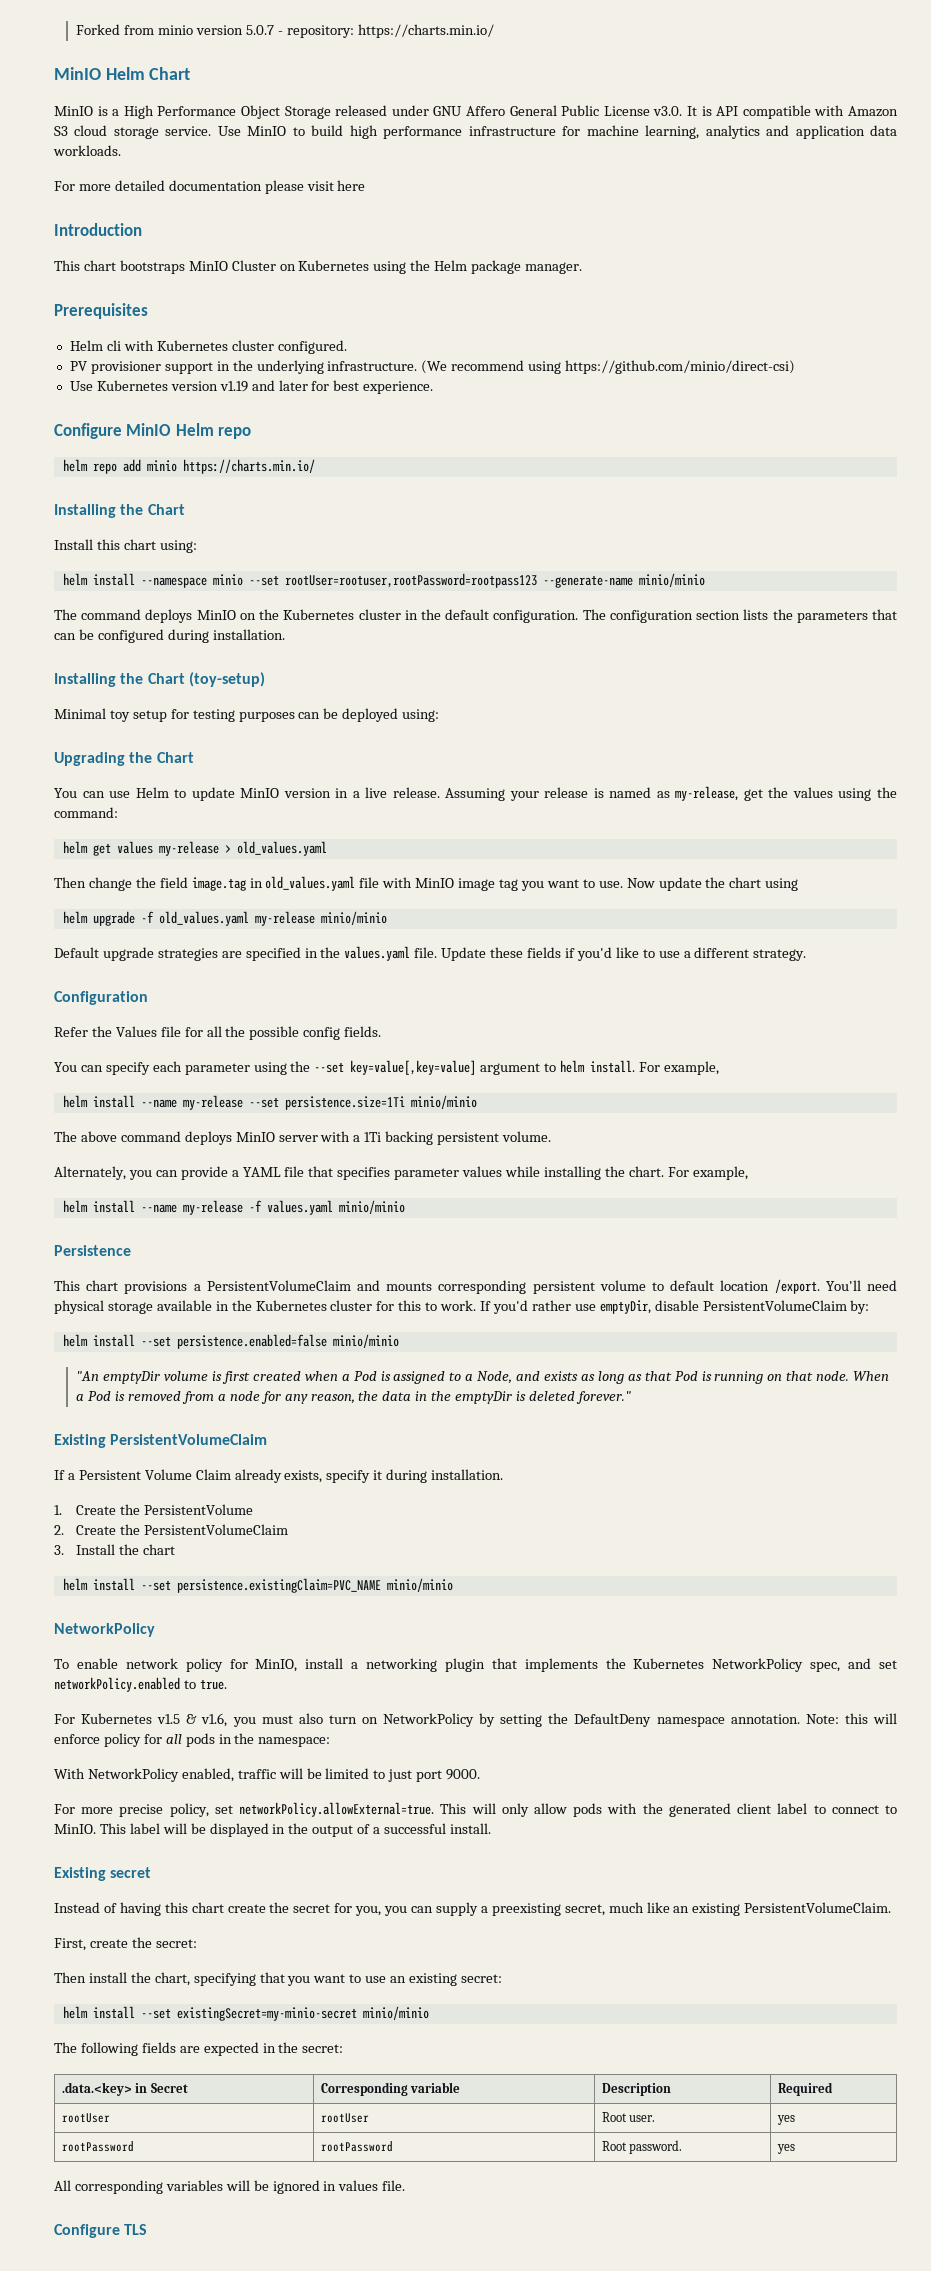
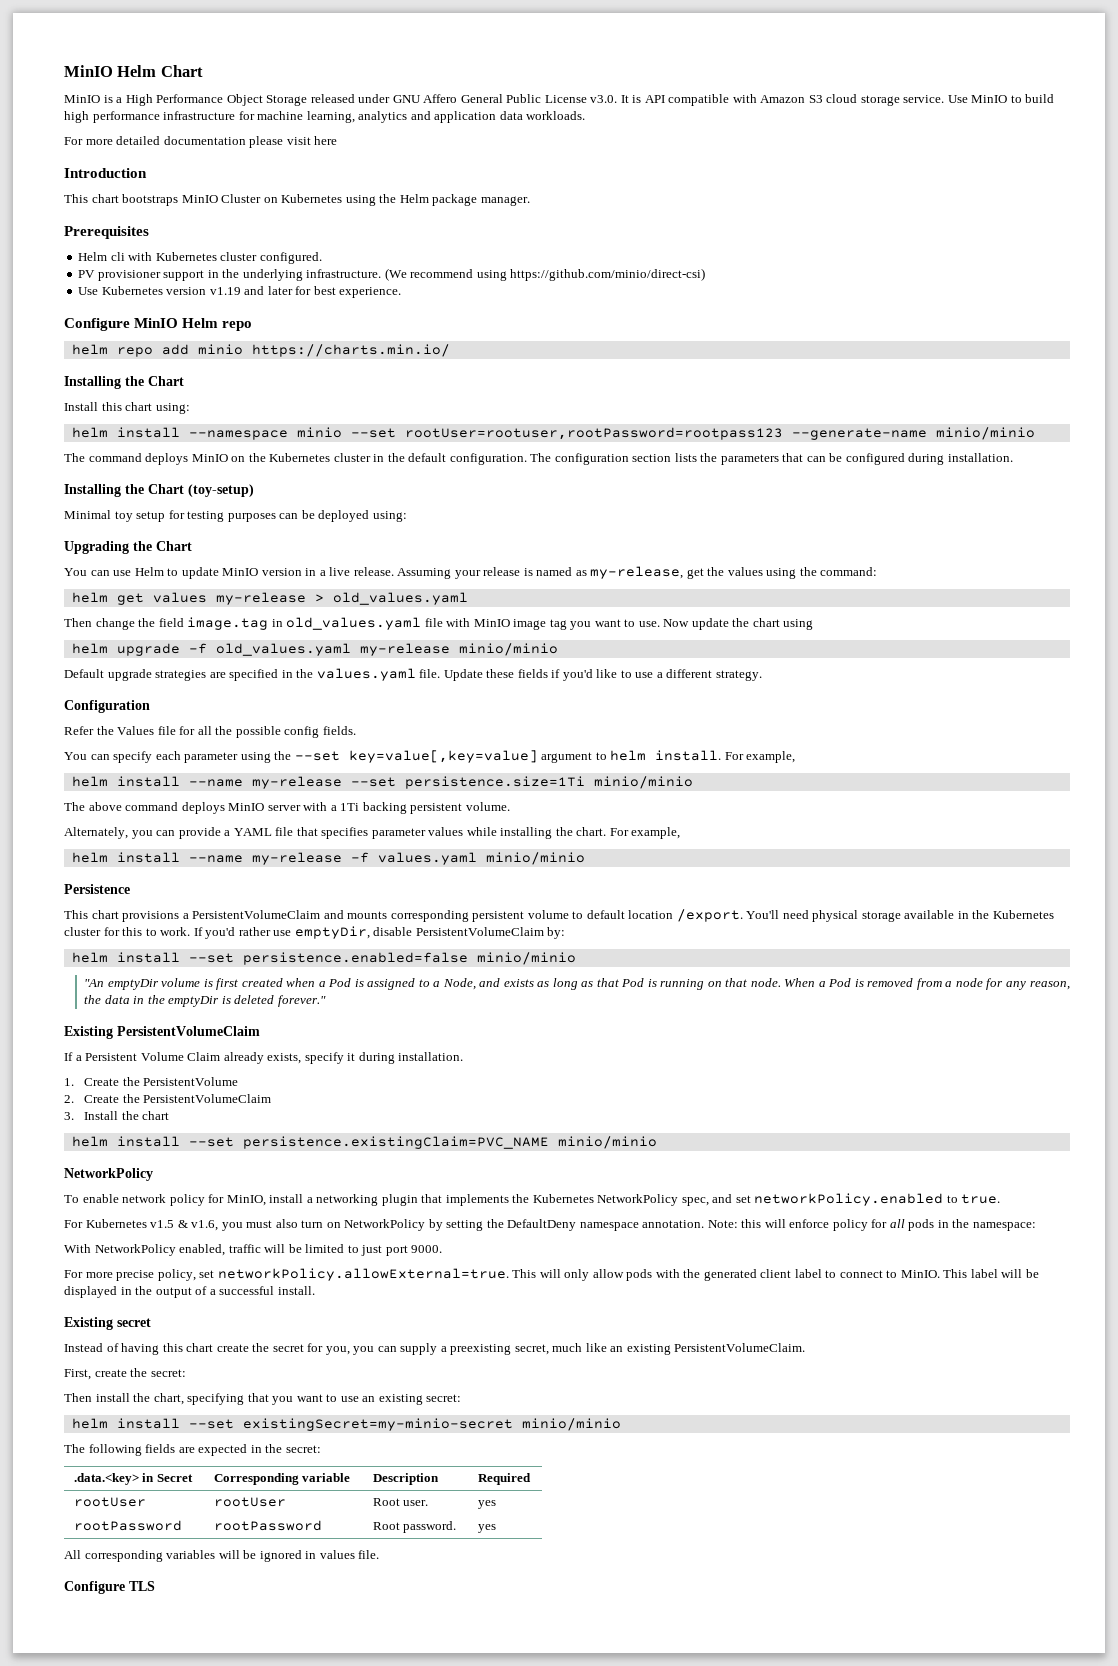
[76,24,494,38] Forked from minio version 5.0.7 - repository: https://charts.min.io/ // -> (64, 71) none

